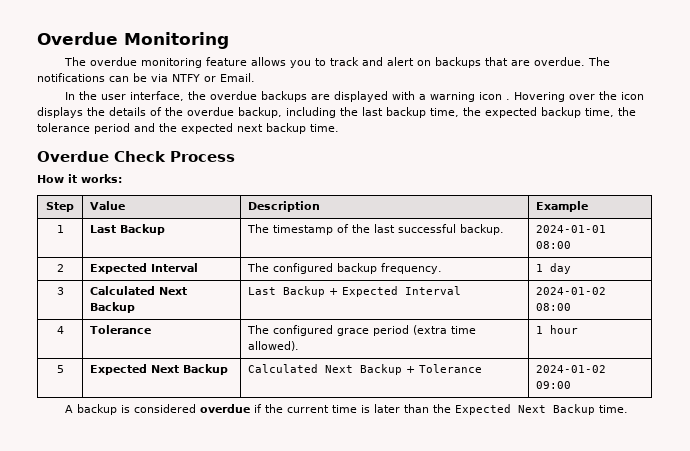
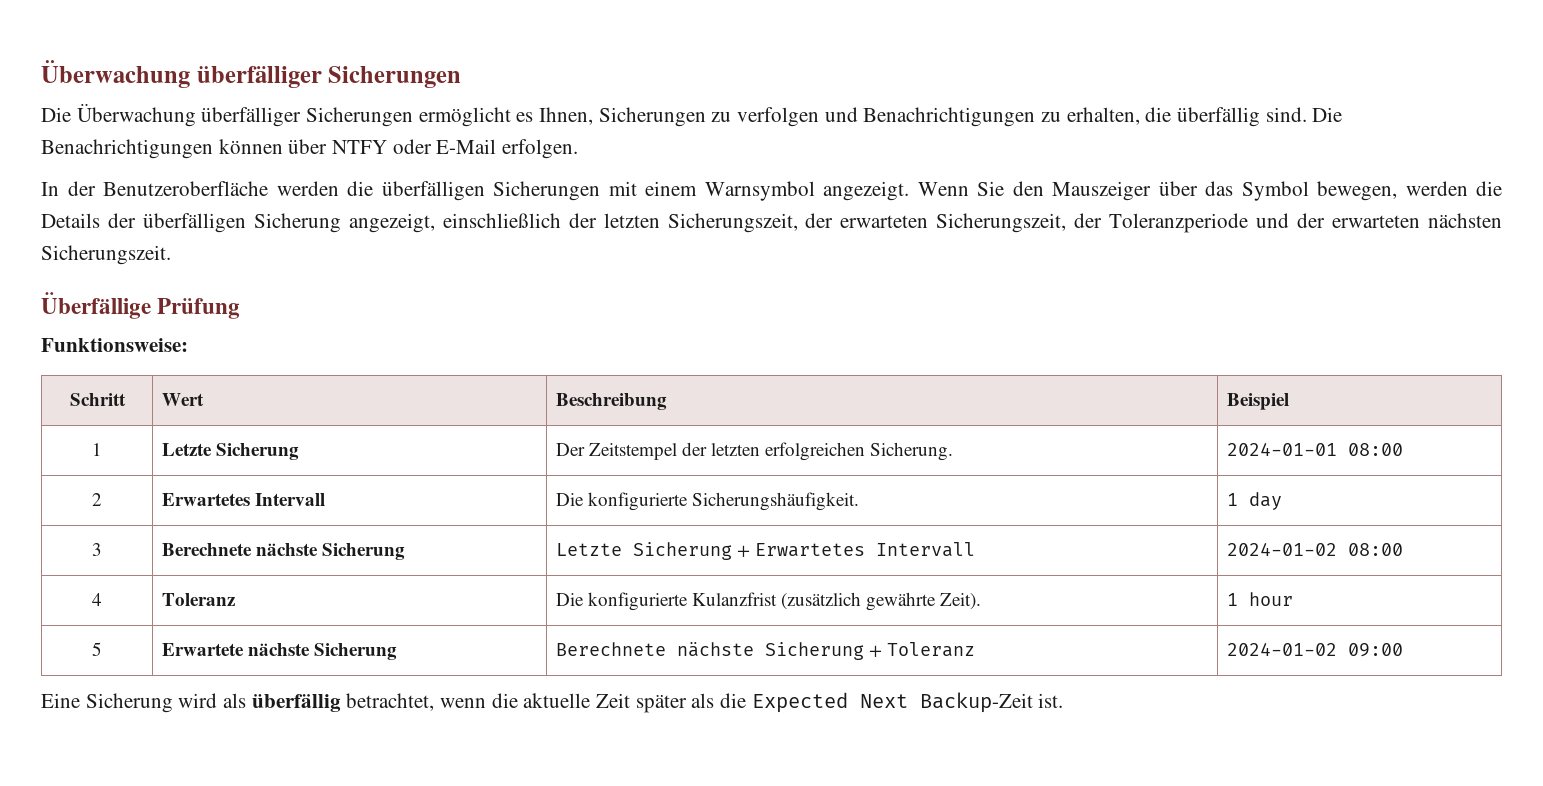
[37,32,229,49] [64,57,611,68] [37,73,255,82] [65,91,645,102] [37,107,636,118] [37,123,339,134] [37,151,235,162] [37,174,122,183] [46,202,74,212] [90,201,126,210] [248,201,321,212] [536,201,589,212] [56,225,64,233] [90,224,166,235] [247,224,505,235] [536,225,607,233] [536,241,572,249] [56,264,64,272] [90,263,199,274] [247,263,443,274] [536,263,572,274] [56,287,64,295] [90,286,188,295] [90,302,136,313] [248,286,462,297] [536,287,607,295] [536,303,572,311] [56,326,64,334] [90,325,152,334] [247,325,477,336] [248,341,300,351] [536,325,579,334] [56,365,64,373] [90,364,229,375] [248,364,483,375] [536,365,607,373] [536,381,572,389] [65,404,629,415] Overdue Monitoring // The overdue monitoring feature allows you to track and alert on backups that are overdue. The notifications can be via NTFY or Email. // In the user interface, the overdue backups are displayed with a warning icon . Hovering over the icon displays the details of the overdue backup, including the last backup time, the expected backup time, the tolerance period and the expected next backup time. // Overdue Check Process // How it works: // Step | Value | Description | Example // 1 | Last Backup | The timestamp of the last successful backup. | 2024-01-01 08:00 // 2 | Expected Interval | The configured backup frequency. | 1 day // 3 | Calculated Next Backup | Last Backup + Expected Interval | 2024-01-02 08:00 // 4 | Tolerance | The configured grace period (extra time allowed). | 1 hour // 5 | Expected Next Backup | Calculated Next Backup + Tolerance | 2024-01-02 09:00 // A backup is considered overdue if the current time is later than the Expected Next Backup time. -> [41,60,462,88] [41,103,1343,127] [41,139,579,159] [41,181,1502,201] [41,213,1503,233] [41,245,171,265] [41,292,241,319] [41,338,188,352] [69,393,126,406] [161,393,204,406] [555,393,667,410] [1226,393,1289,410] [92,443,102,456] [161,443,299,460] [555,442,954,461] [1226,443,1403,456] [92,493,102,506] [161,493,325,506] [555,492,860,511] [1226,492,1282,510] [92,543,102,556] [161,543,406,560] [555,542,976,560] [1226,543,1403,556] [92,593,102,606] [161,593,235,606] [555,592,982,611] [1226,592,1293,606] [92,642,102,656] [161,643,398,660] [555,642,976,660] [1226,643,1403,657] [41,692,1064,713] Überwachung überfälliger Sicherungen // Die Überwachung überfälliger Sicherungen ermöglicht es Ihnen, Sicherungen zu verfolgen und Benachrichtigungen zu erhalten, die überfällig sind. Die Benachrichtigungen können über NTFY oder E-Mail erfolgen. // In der Benutzeroberfläche werden die überfälligen Sicherungen mit einem Warnsymbol angezeigt. Wenn Sie den Mauszeiger über das Symbol bewegen, werden die Details der überfälligen Sicherung angezeigt, einschließlich der letzten Sicherungszeit, der erwarteten Sicherungszeit, der Toleranzperiode und der erwarteten nächsten Sicherungszeit. // Überfällige Prüfung // Funktionsweise: // Schritt | Wert | Beschreibung | Beispiel // 1 | Letzte Sicherung | Der Zeitstempel der letzten erfolgreichen Sicherung. | 2024-01-01 08:00 // 2 | Erwartetes Intervall | Die konfigurierte Sicherungshäufigkeit. | 1 day // 3 | Berechnete nächste Sicherung | Letzte Sicherung + Erwartetes Intervall | 2024-01-02 08:00 // 4 | Toleranz | Die konfigurierte Kulanzfrist (zusätzlich gewährte Zeit). | 1 hour // 5 | Erwartete nächste Sicherung | Berechnete nächste Sicherung + Toleranz | 2024-01-02 09:00 // Eine Sicherung wird als überfällig betrachtet, wenn die aktuelle Zeit später als die Expected Next Backup-Zeit ist.

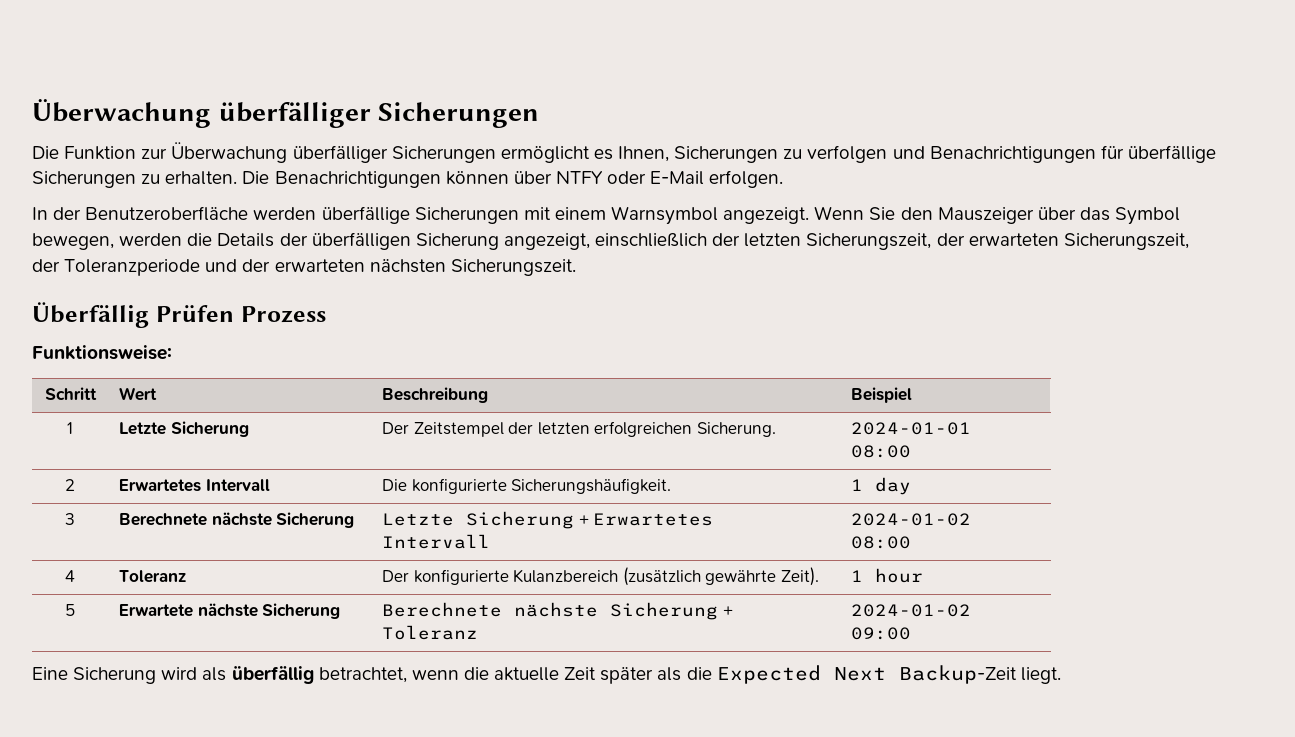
(71, 114) none -> [64,146,168,160] Funktion zur
[1041,107,1307,127] zu erhalten, die überfällig sind. -> [1100,145,1216,163] [32,171,238,188] für überfällige Sicherungen zu erhalten.
[347,181,485,201] die überfälligen -> [321,206,410,224] überfällige
[41,292,241,319] Überfällige Prüfung -> [32,302,326,328] Überfällig Prüfen Prozess
[555,592,778,611] Die konfigurierte Kulanzfrist -> [381,569,619,585] Der konfigurierte Kulanzbereich
[1038,693,1064,708] ist. -> [1020,667,1061,684] liegt.

